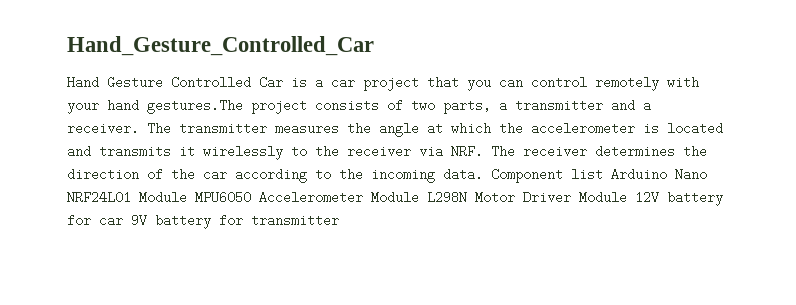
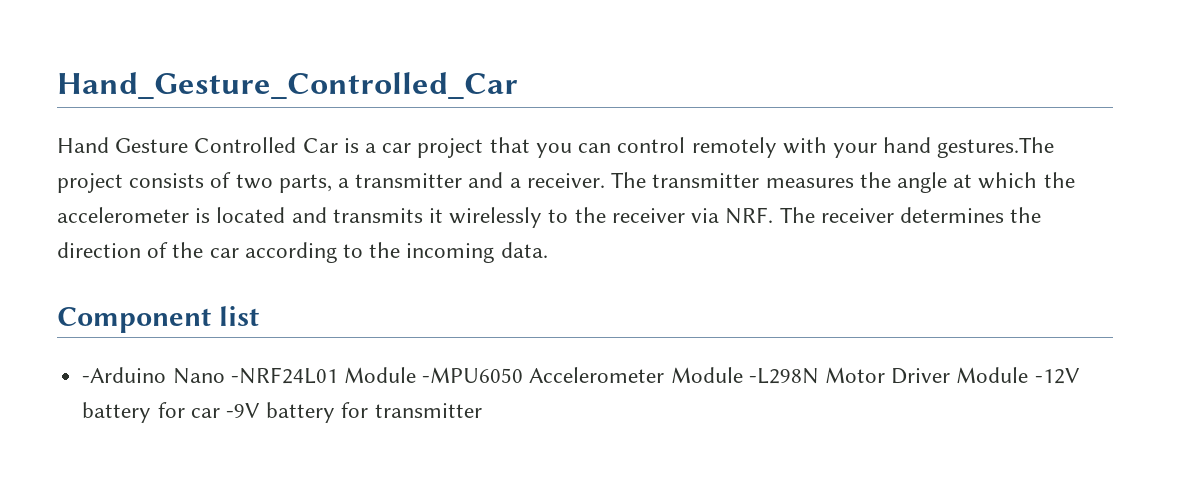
(483, 174) none -> (548, 250) //
[611,168,707,181] [67,191,251,204] Arduino Nano NRF24L01 Module MPU6050 -> [82,367,524,384] // -Arduino Nano -NRF24L01 Module -MPU6050
[427,191,467,204] L298N -> [748,368,819,384] -L298N
[635,191,659,204] 12V -> [1034,368,1080,384] -12V
[131,214,147,227] 9V -> [225,403,260,418] -9V

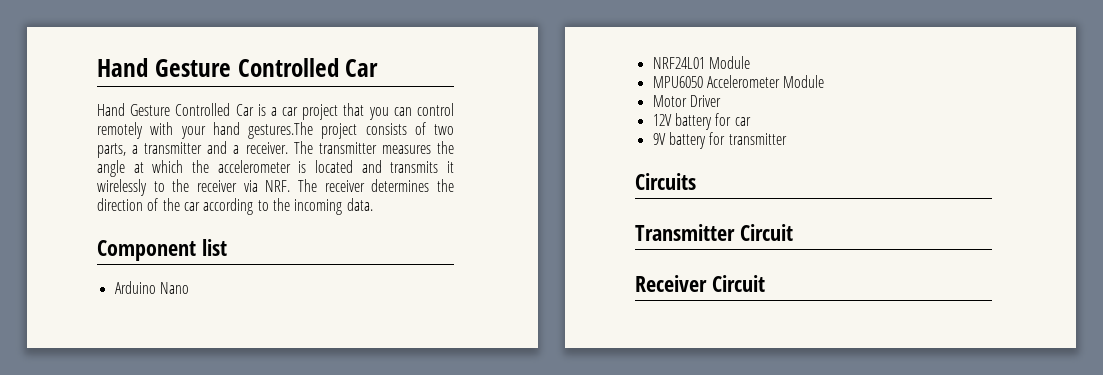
[57,72,518,99] Hand_Gesture_Controlled_Car -> [97,58,379,77] Hand Gesture Controlled Car
[82,367,167,383] -Arduino -> [114,281,156,294] Arduino
[230,367,524,384] -NRF24L01 Module -MPU6050 -> [652,56,750,69] [652,76,703,88] // NRF24L01 Module // MPU6050
[748,368,819,384] -L298N -> (825, 81) //
[956,367,1080,384] Module -12V -> [652,114,672,126] // 12V
[225,403,260,418] -9V -> [652,133,666,145] // 9V
(482, 410) none -> [635,173,696,190] [635,224,793,241] [635,275,765,292] // Circuits // Transmitter Circuit // Receiver Circuit

